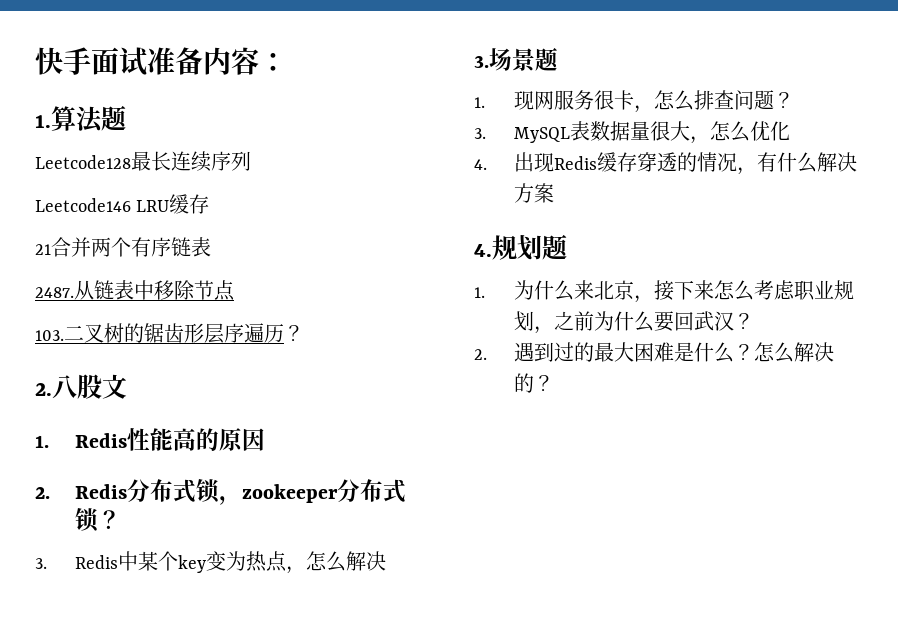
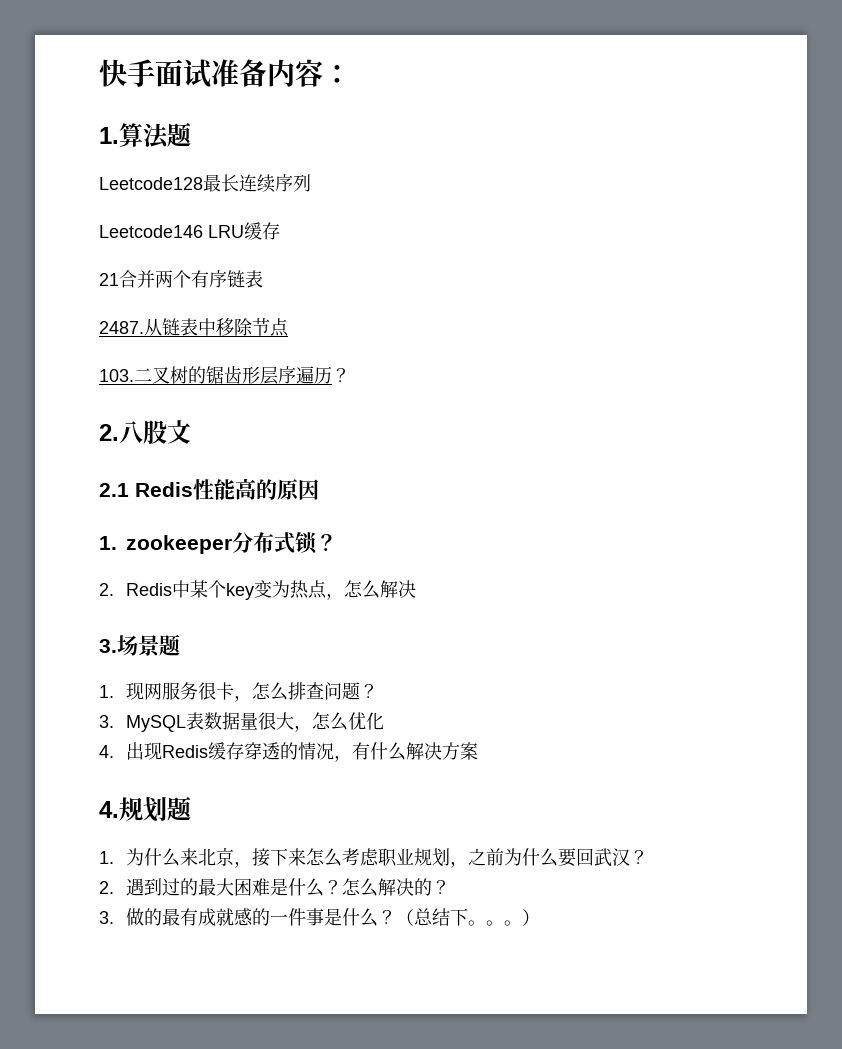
[35,435,49,448] 1. -> [99,483,129,497] 2.1
[35,479,242,505] 2. Redis分布式锁， -> [99,536,117,550] 1.
[35,558,47,569] 3. -> [99,583,114,596] 2.
(554, 383) none -> [99,908,541,927] // 3.做的最有成就感的一件事是什么？（总结下。。。）

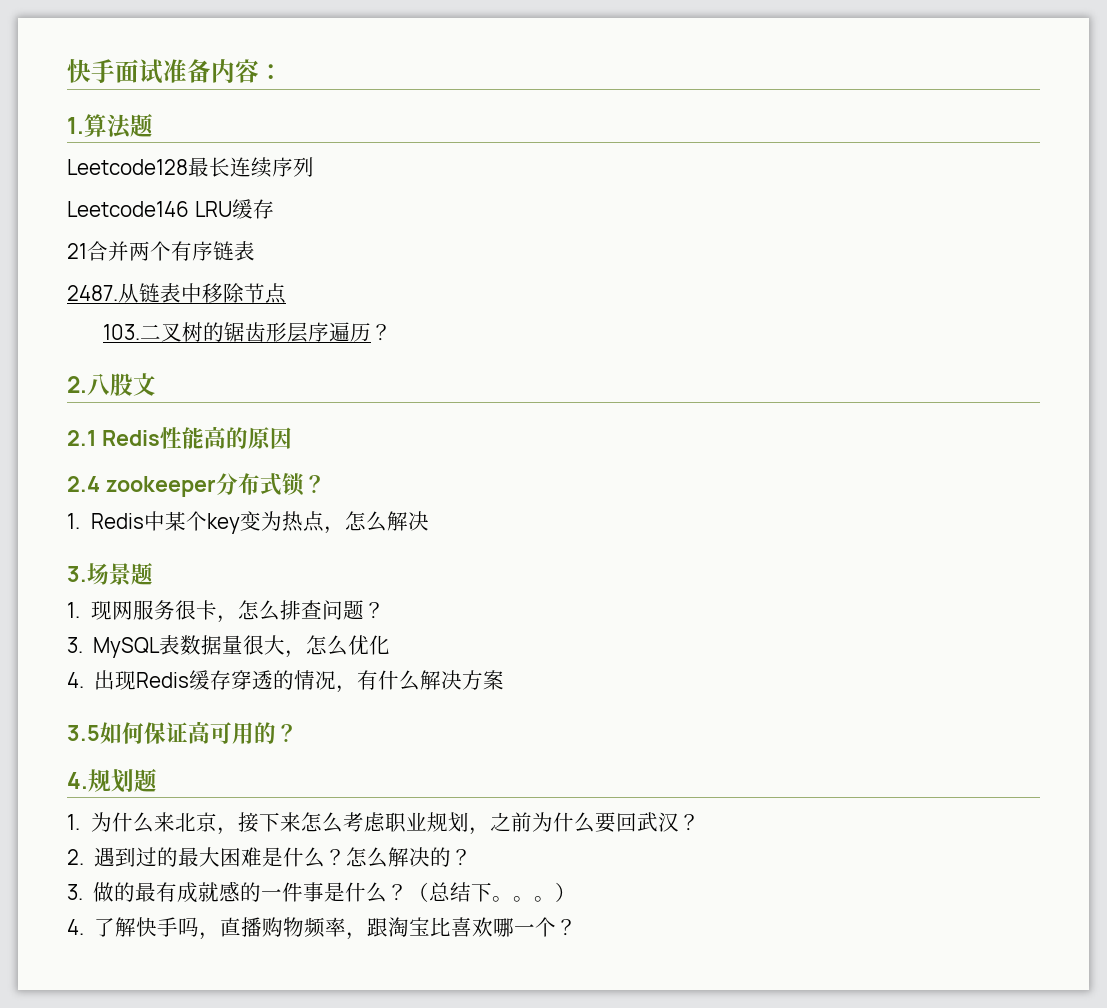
[99,536,117,550] 1. -> [67,476,100,492] 2.4
[99,583,114,596] 2. -> [67,513,80,529] 1.
(479, 751) none -> [67,721,298,744] // 3.5如何保证高可用的？
(541, 917) none -> [67,917,578,940] // 4.了解快手吗，直播购物频率，跟淘宝比喜欢哪一个？

